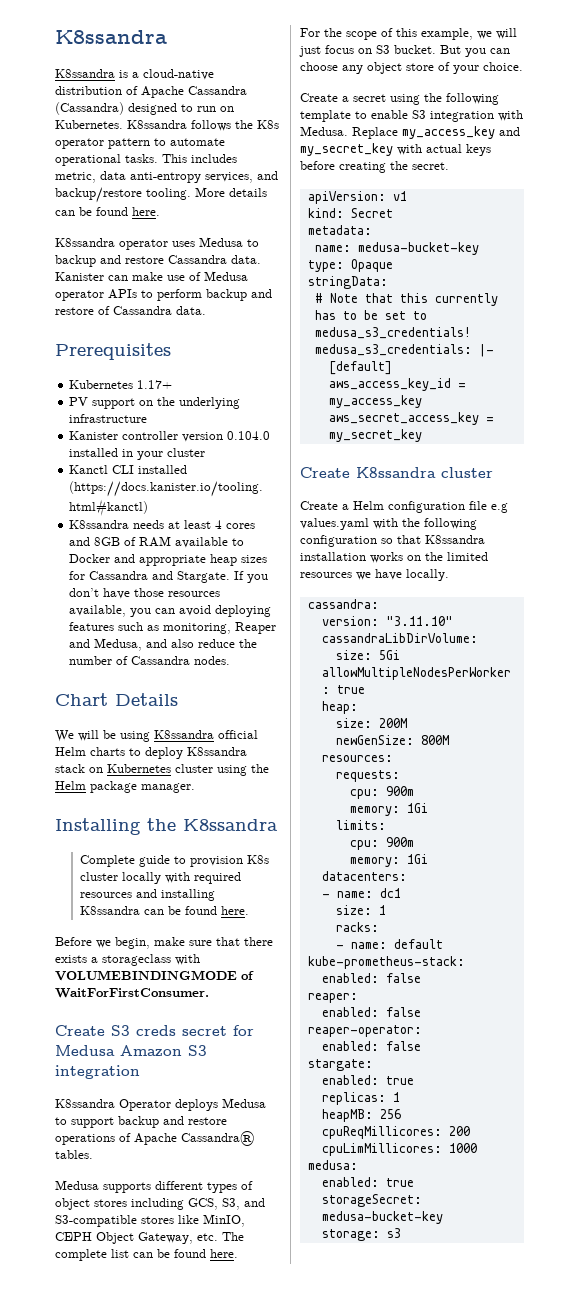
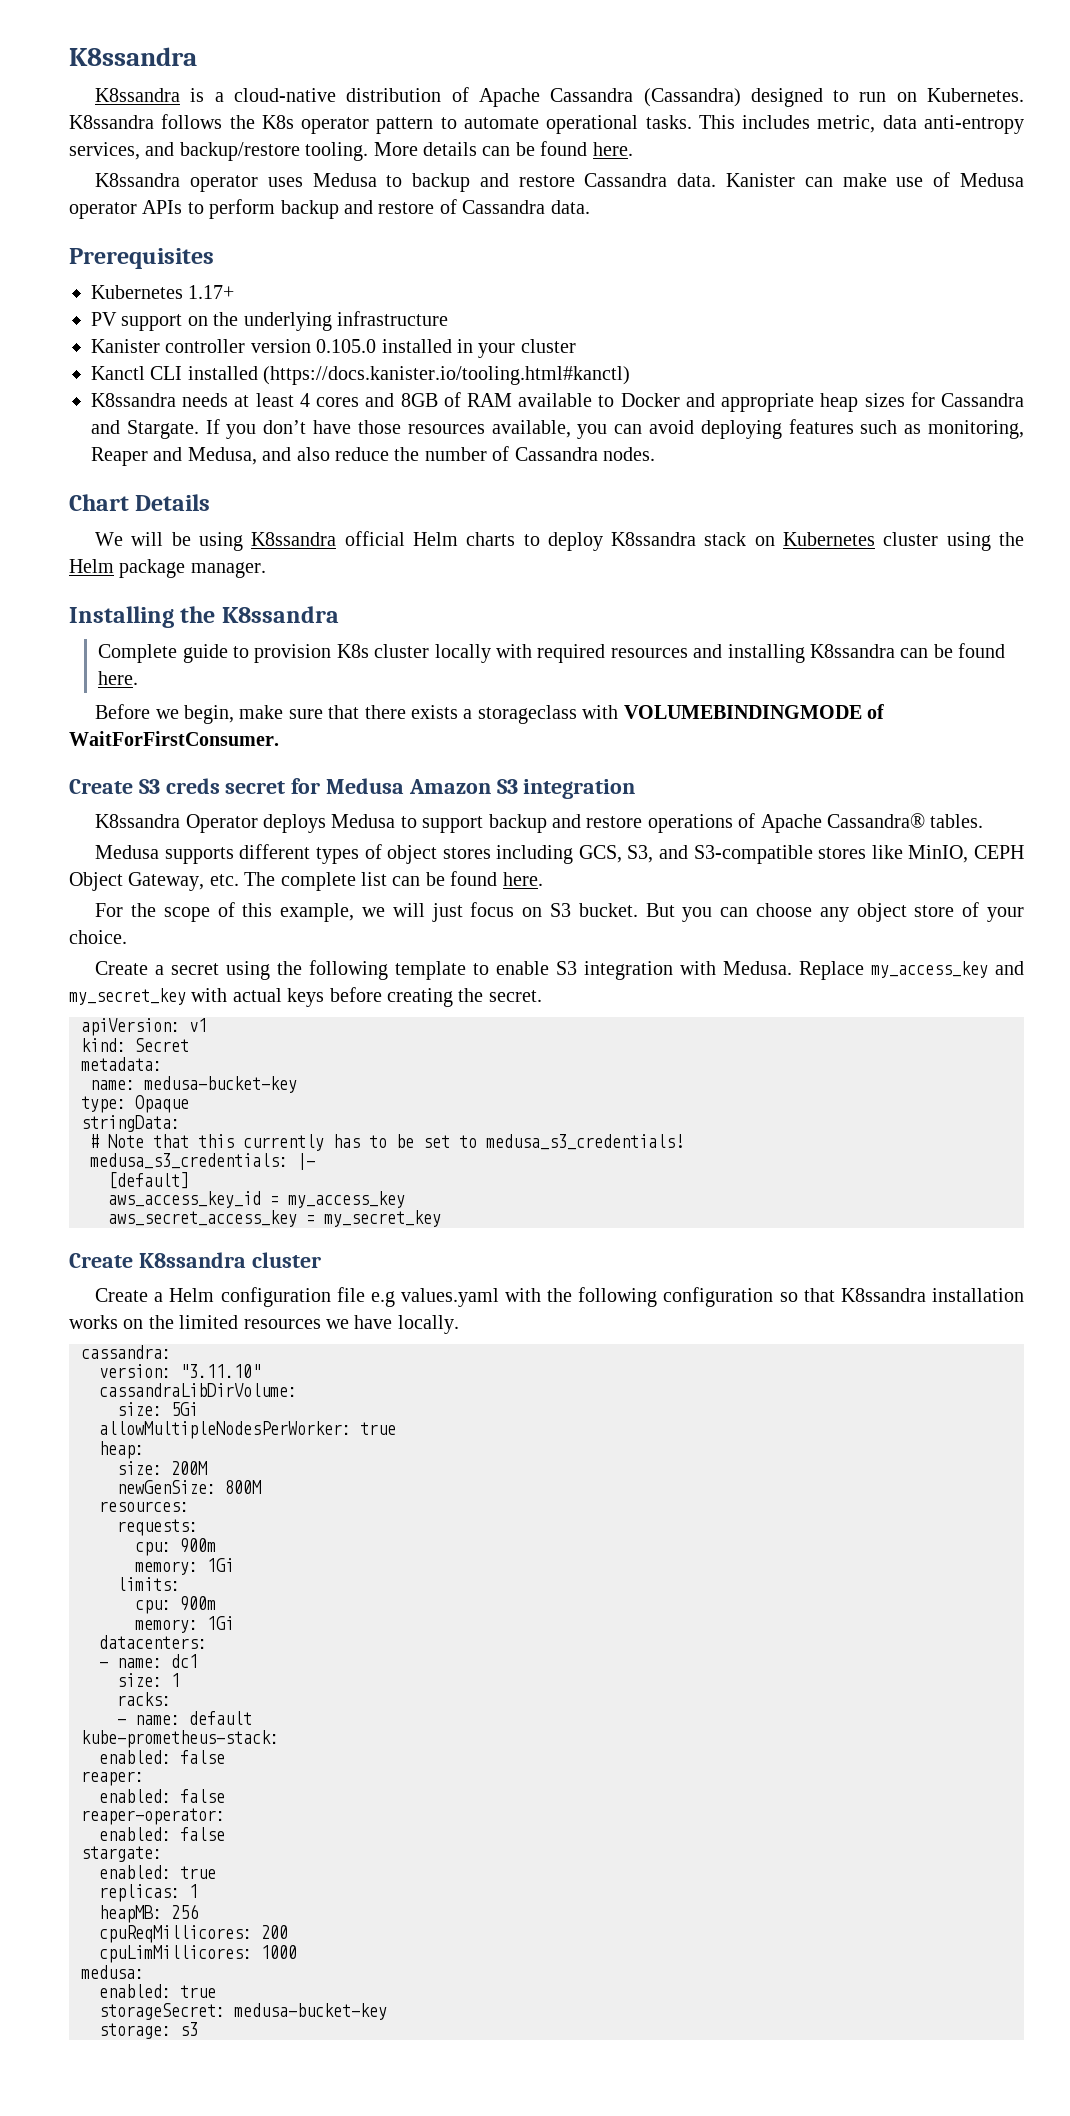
[227,431,271,440] 0.104.0 -> [316,339,377,353] 0.105.0

